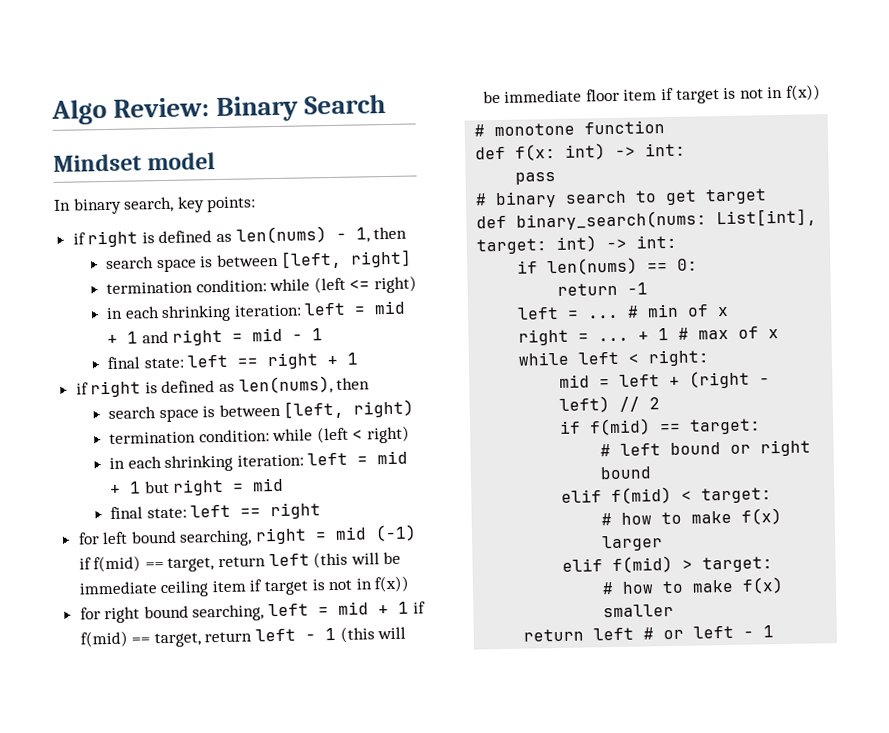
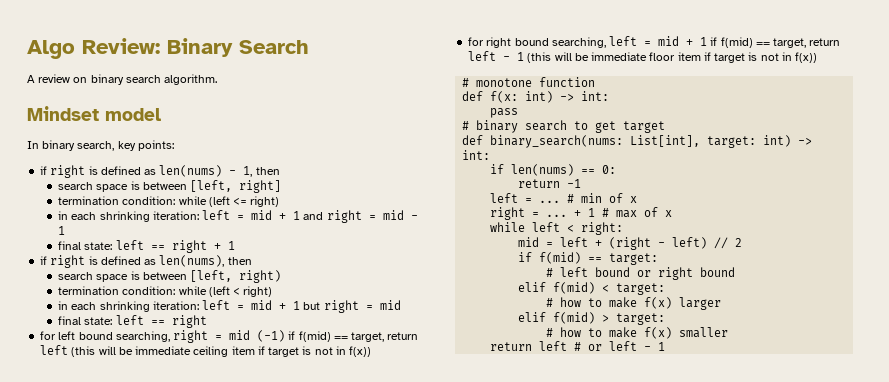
(387, 104) none -> [27,74,218,85] // A review on binary search algorithm.

